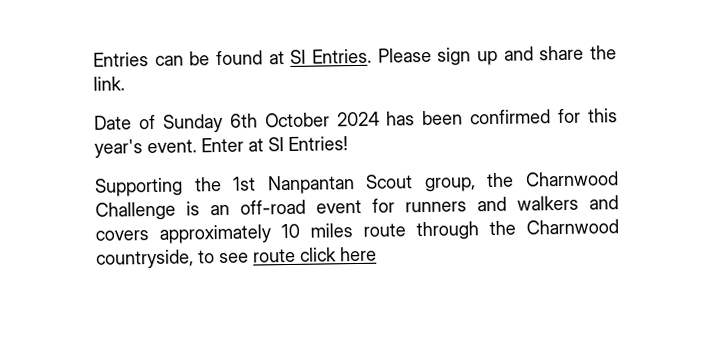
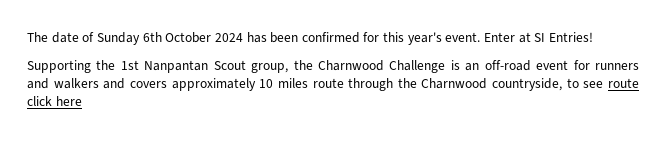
[93,45,618,67] [93,76,125,91] [94,115,132,130] Entries can be found at SI Entries. Please sign up and share the link. // Date -> [27,32,79,43] The date

